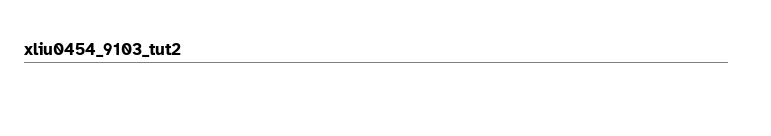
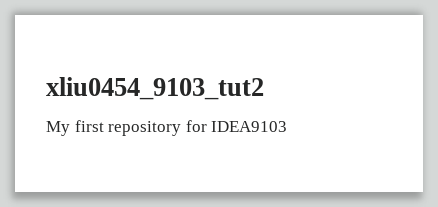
(181, 49) none -> [46,120,288,136] // My first repository for IDEA9103

